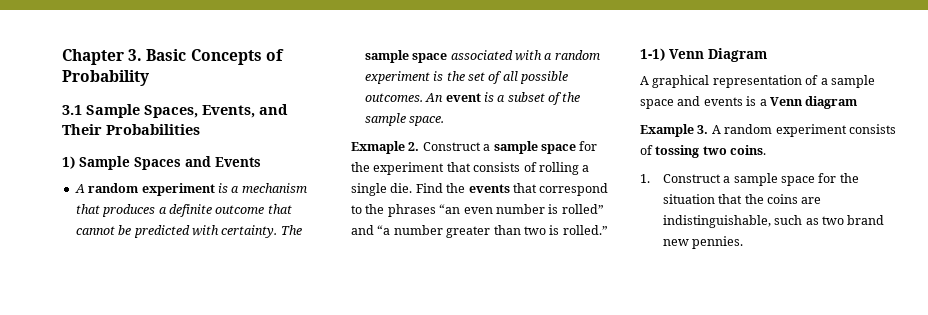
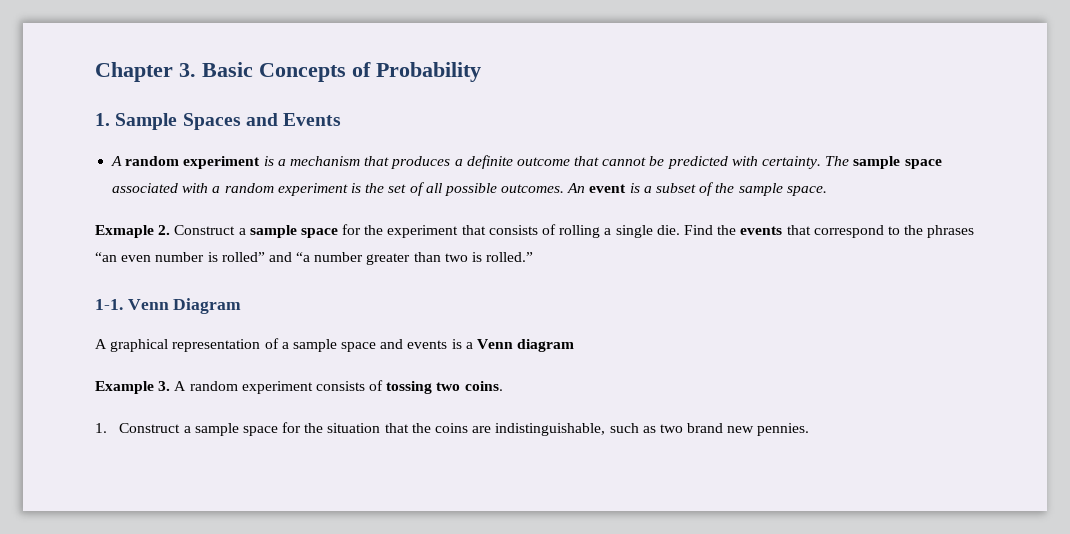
[62,104,288,118] [62,124,200,135] [62,156,75,169] 3.1 Sample Spaces, Events, and Their Probabilities // 1) -> [95,113,110,126] 1.
[640,48,665,61] 1-1) -> [95,299,123,310] 1-1.

